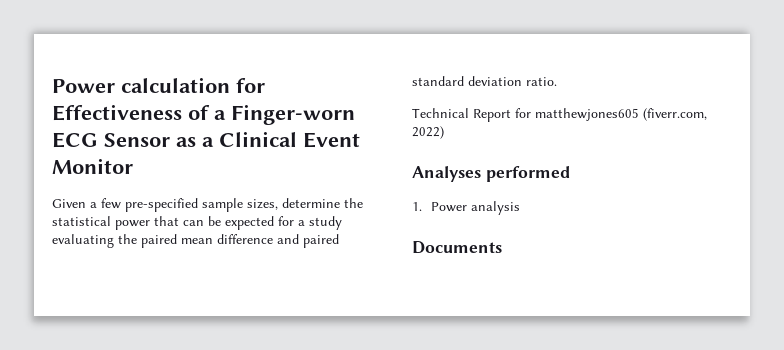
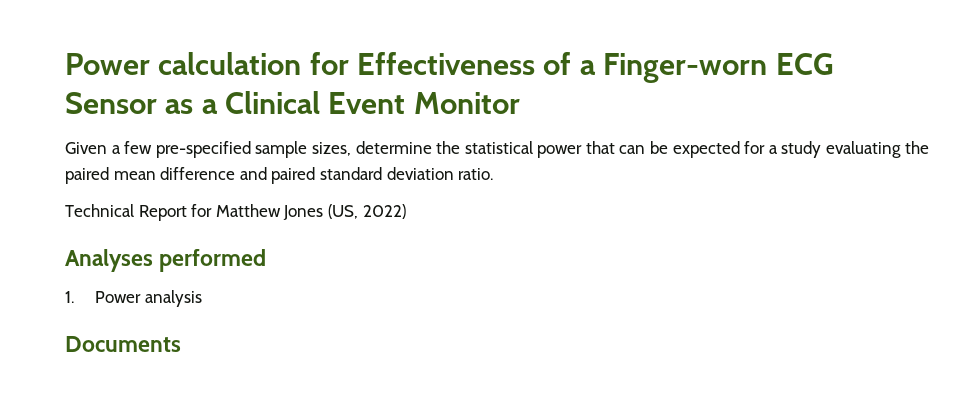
[535,108,707,121] matthewjones605 (fiverr.com, -> [215,204,358,220] Matthew Jones (US,

